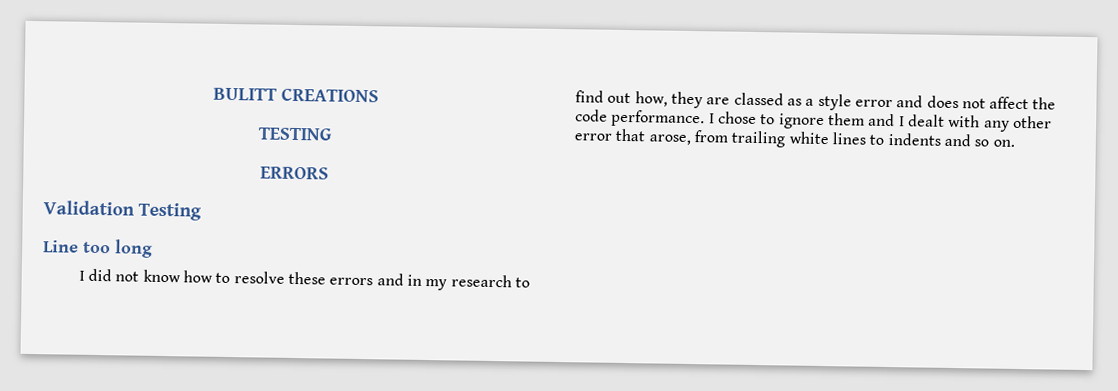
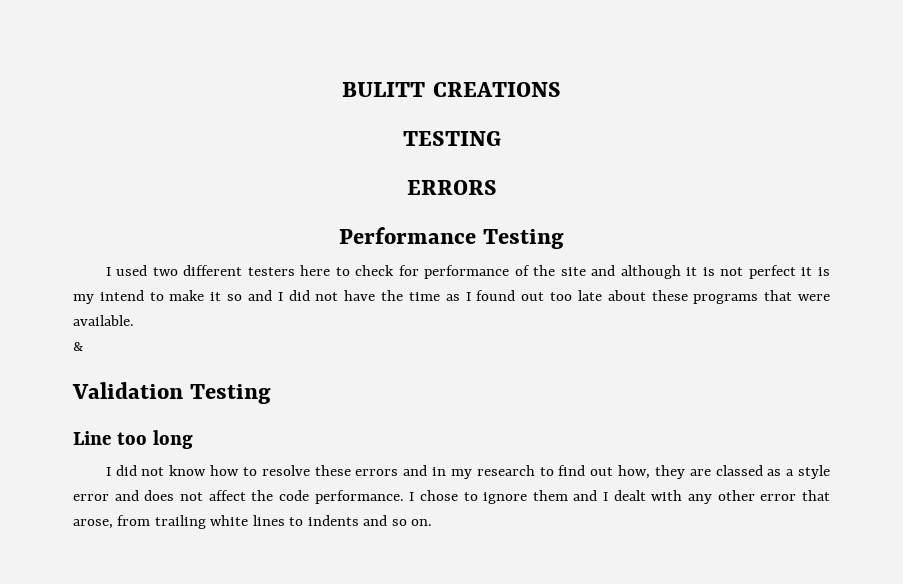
(329, 173) none -> [338,227,565,249] [105,265,831,279] [73,290,831,304] [73,315,134,326] [73,342,83,351] // Performance Testing // I used two different testers here to check for performance of the site and although it is not perfect it is my intend to make it so and I did not have the time as I found out too late about these programs that were available. // &

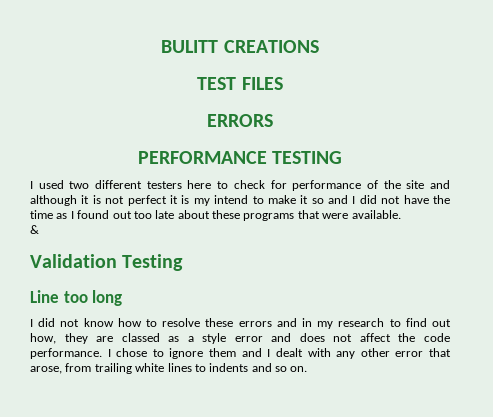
[402,131,501,146] TESTING -> [197,77,283,90] TEST FILES
[338,227,565,249] Performance Testing -> [137,151,343,164] PERFORMANCE TESTING

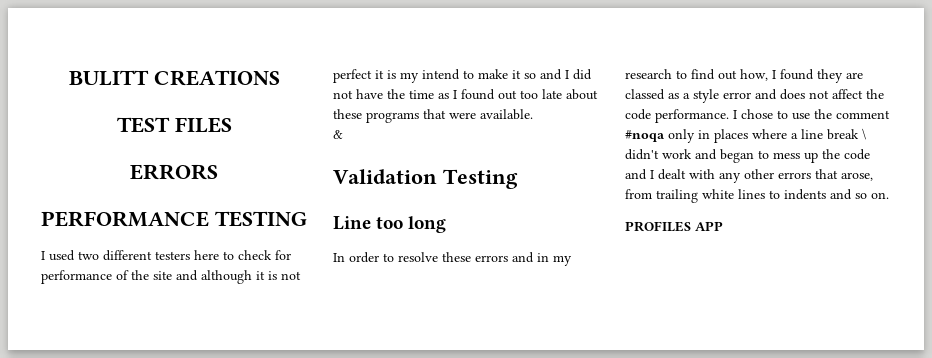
[30,318,142,327] I did not know how -> [333,252,379,263] In order
(56, 338) none -> [772,69,814,80] I found
[169,348,237,359] ignore them -> [792,109,890,120] [625,128,866,143] [625,149,870,163] use the comment #noqa only in places where a line break \ didn't work and began to mess up the code
[395,351,424,357] error -> [778,172,811,179] errors
(308, 369) none -> [625,221,723,232] // PROFILES APP

